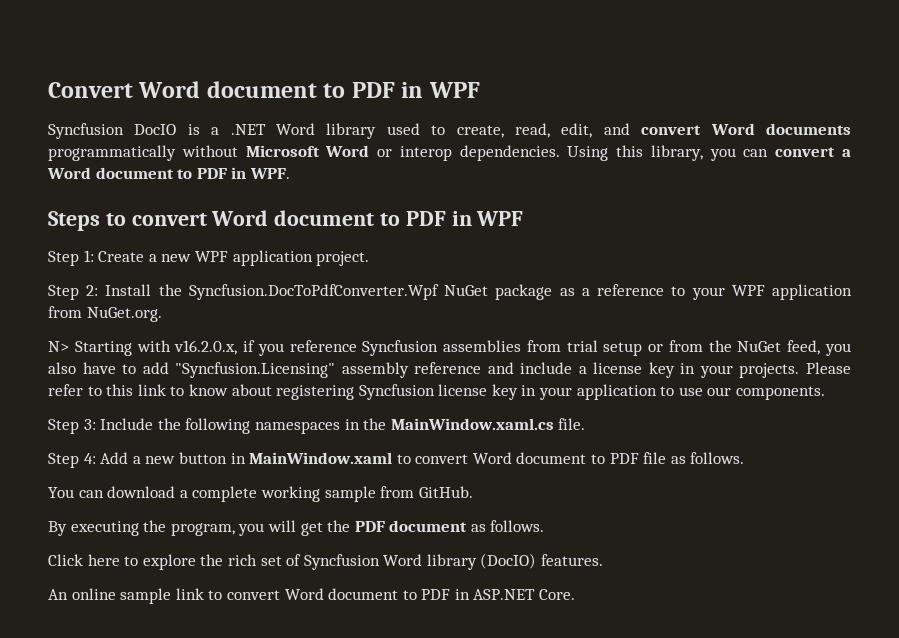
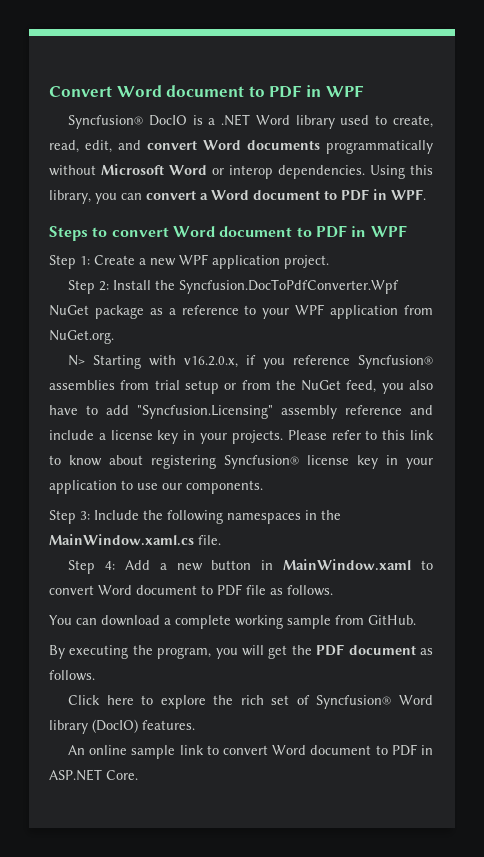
[48,123,124,139] Syncfusion -> [67,115,143,129] Syncfusion®
[362,340,439,356] Syncfusion -> [358,355,433,369] Syncfusion®
[358,384,435,400] Syncfusion -> [224,455,299,469] Syncfusion®
[303,554,380,570] Syncfusion -> [316,695,392,709] Syncfusion®

